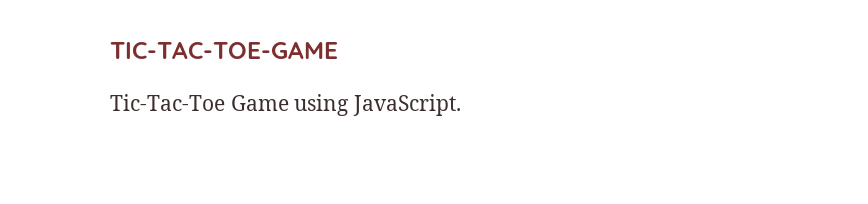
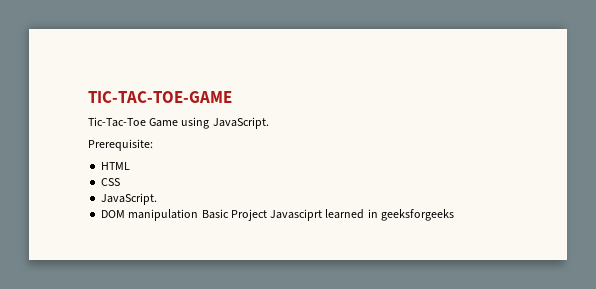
(462, 105) none -> [88,139,153,151] [101,162,131,170] [101,178,121,186] [101,193,158,205] [101,209,454,221] // Prerequisite: // HTML // CSS // JavaScript. // DOM manipulation Basic Project Javasciprt learned in geeksforgeeks

